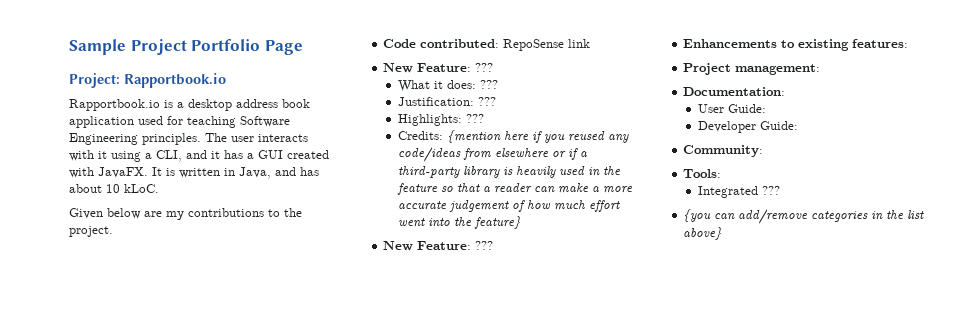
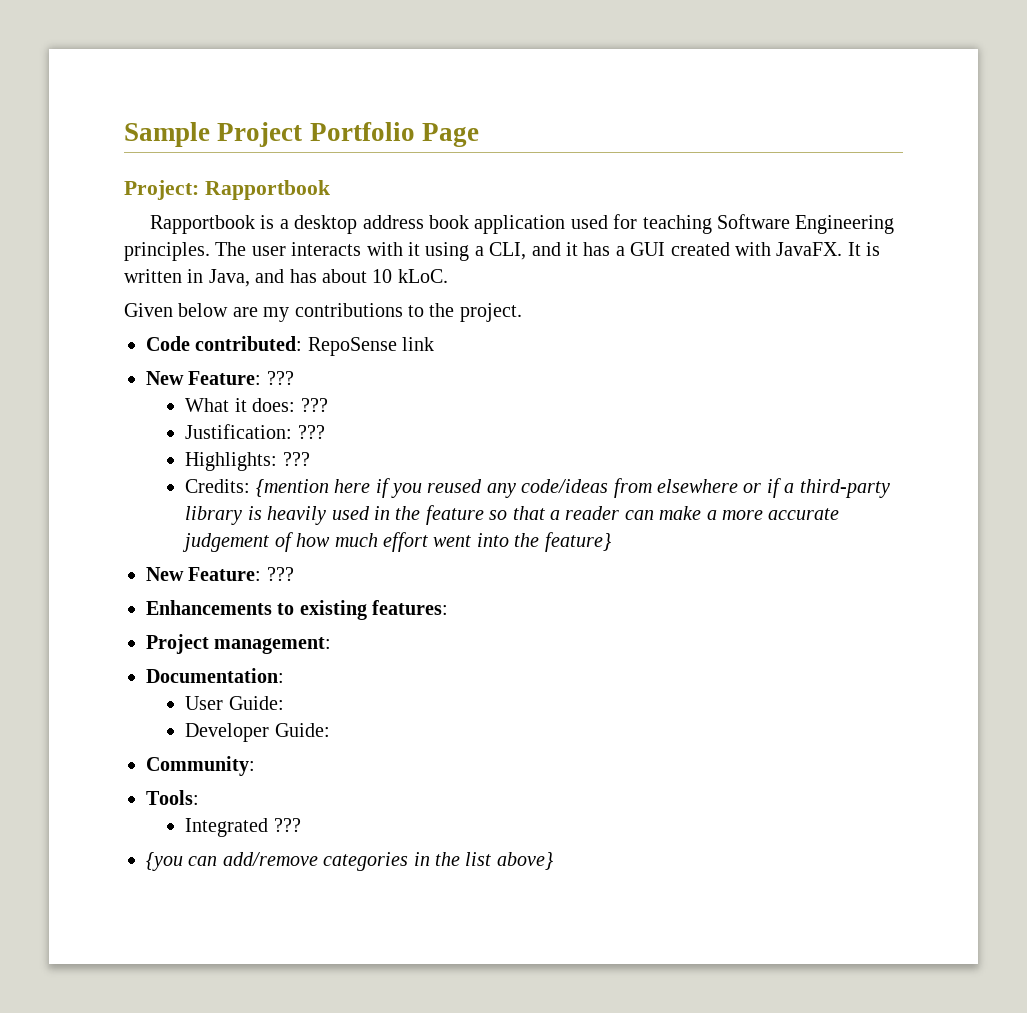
[124,73,226,88] [69,99,160,111] Rapportbook.io // Rapportbook.io -> [204,180,330,200] [150,215,256,234] Rapportbook // Rapportbook

